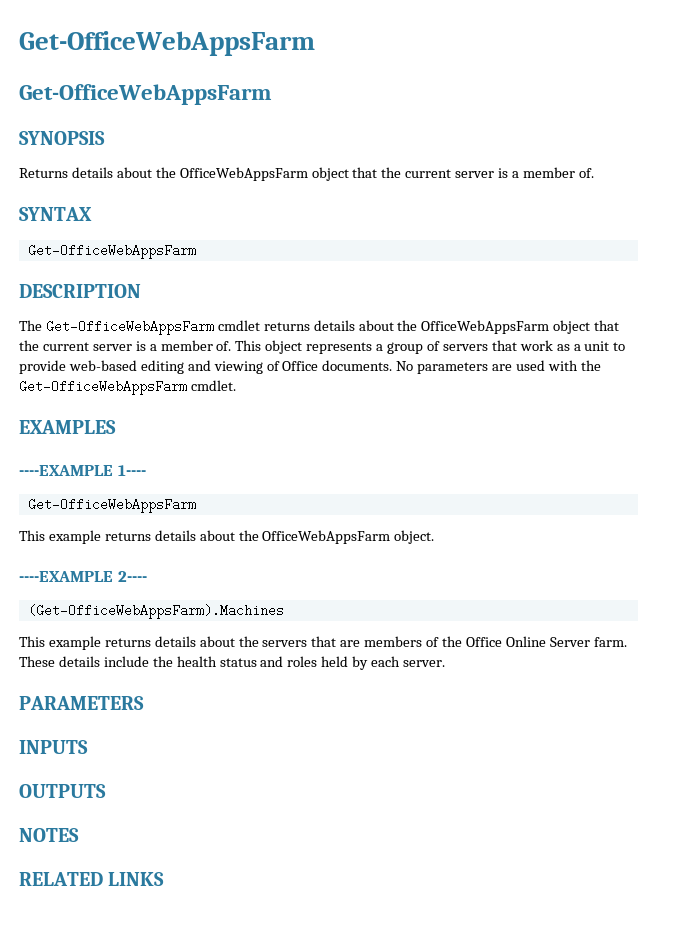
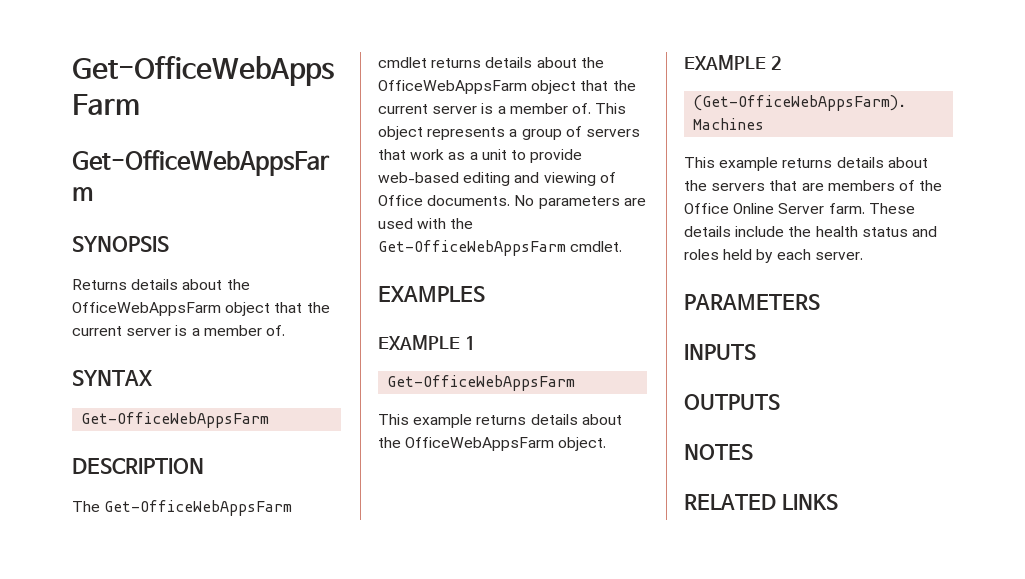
[19,465,146,476] ----EXAMPLE 1---- -> [378,335,476,350] EXAMPLE 1
[19,571,147,582] ----EXAMPLE 2---- -> [684,55,782,70] EXAMPLE 2

